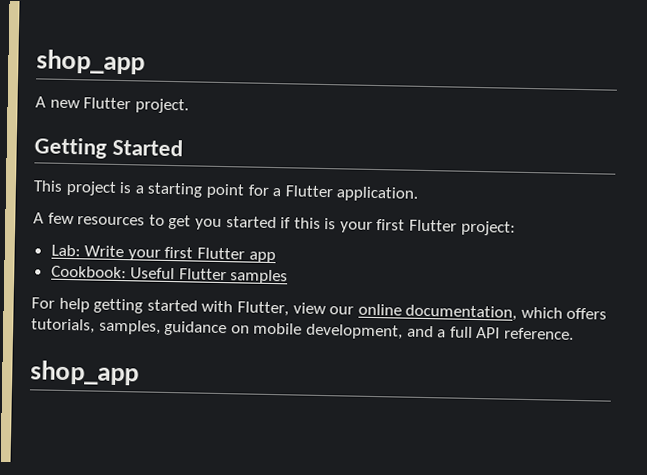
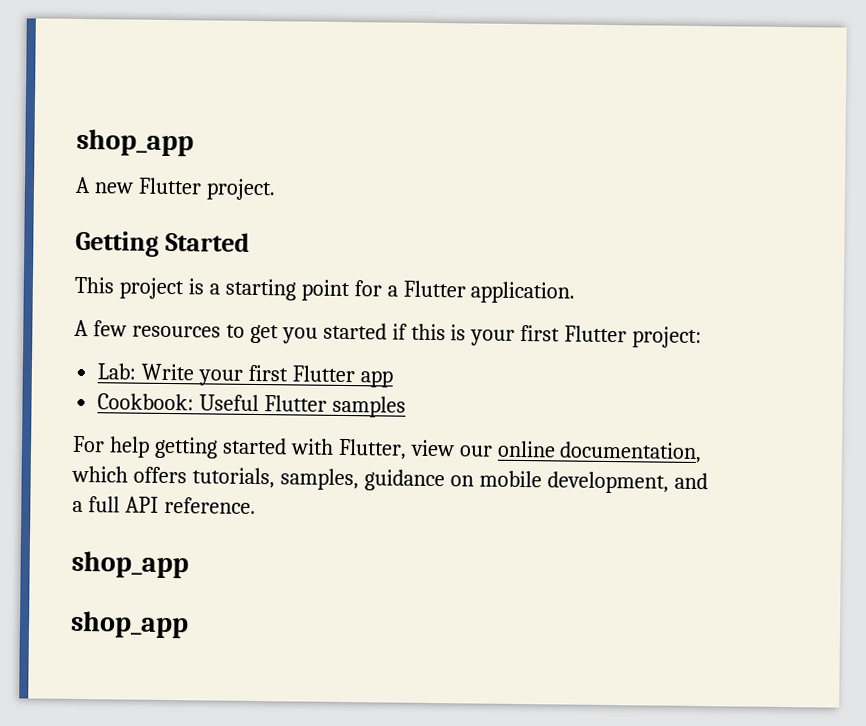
(139, 373) none -> [70,610,189,639] // shop_app

